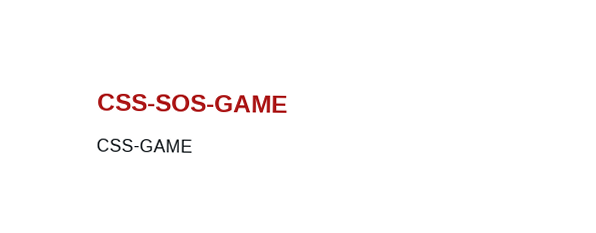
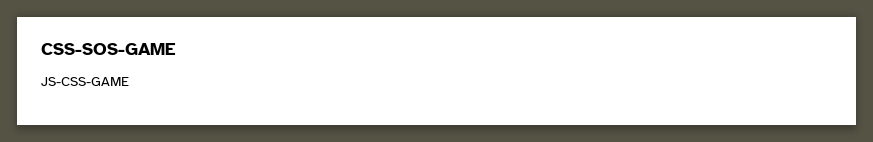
[96,138,193,153] CSS-GAME -> [41,77,129,86] JS-CSS-GAME

